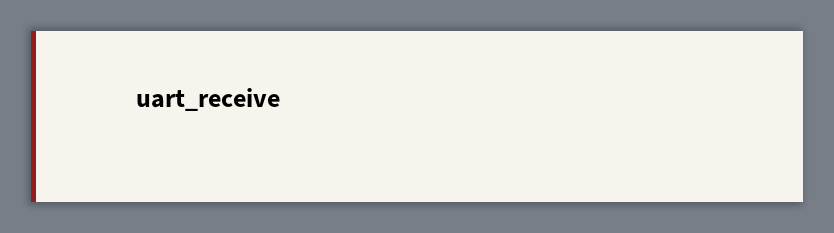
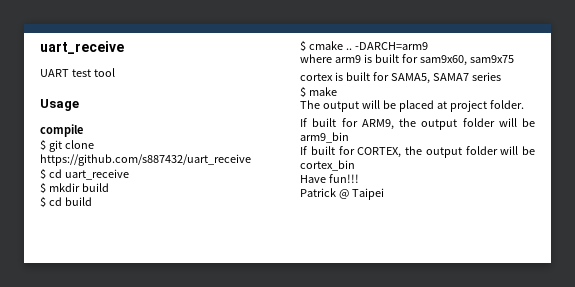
[136,88,280,111] uart_receive -> [40,41,124,54] [40,68,115,77] [40,99,79,111] [40,124,83,137] [40,139,94,152] [40,154,251,166] [40,168,129,180] [40,182,109,194] [40,196,92,208] [300,40,428,52] [300,54,514,66] [300,72,501,84] [300,86,337,98] [300,100,524,112] [300,118,535,130] [300,132,349,143] [300,146,535,158] [300,160,355,171] [300,174,359,183] [300,188,384,200] uart_receive // UART test tool // Usage // compile // $ git clone https://github.com/s887432/uart_receive // $ cd uart_receive // $ mkdir build // $ cd build // $ cmake .. -DARCH=arm9 // where arm9 is built for sam9x60, sam9x75 // cortex is built for SAMA5, SAMA7 series // $ make // The output will be placed at project folder. // If built for ARM9, the output folder will be arm9_bin // If built for CORTEX, the output folder will be cortex_bin // Have fun!!! // Patrick @ Taipei

